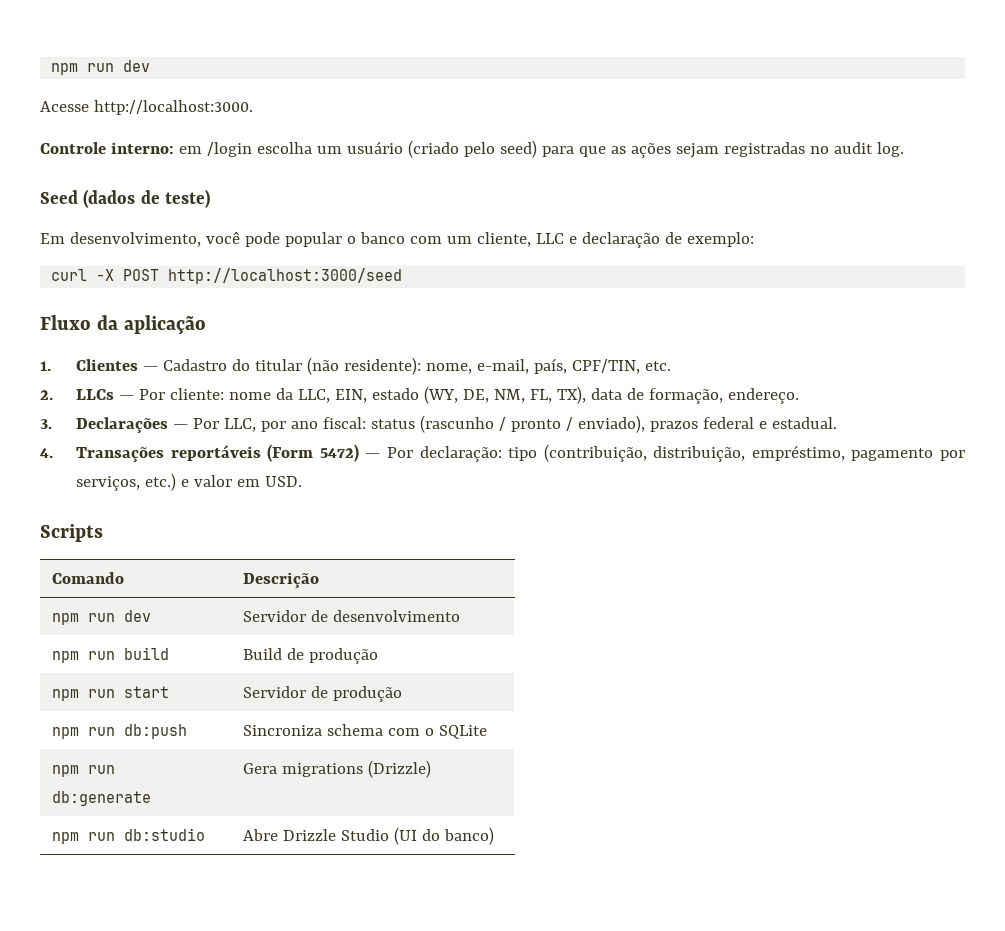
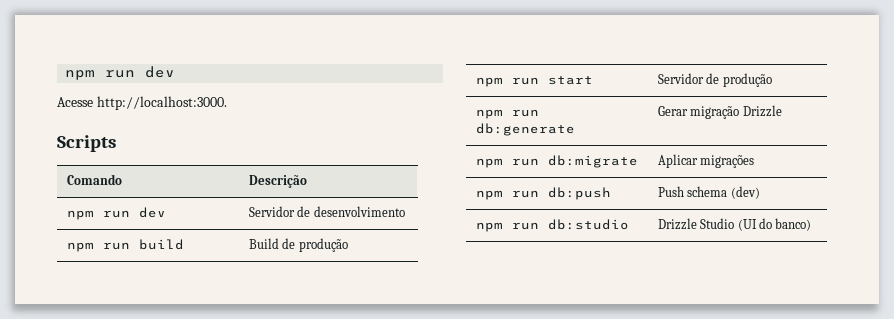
[40,140,904,158] [40,189,211,208] [40,232,754,248] [51,268,403,284] [40,315,206,334] [40,357,672,375] [40,386,800,404] [40,415,838,433] [40,444,965,462] [76,473,303,491] // Controle interno: em /login escolha um usuário (criado pelo seed) para que as ações sejam registradas no audit log. // Seed (dados de teste) // Em desenvolvimento, você pode popular o banco com um cliente, LLC e declaração de exemplo: // curl -X POST http://localhost:3000/seed // Fluxo da aplicação // 1. Clientes — Cadastro do titular (não residente): nome, e-mail, país, CPF/TIN, etc. // 2. LLCs — Por cliente: nome da LLC, EIN, estado (WY, DE, NM, FL, TX), data de formação, endereço. // 3. Declarações — Por LLC, por ano fiscal: status (rascunho / pronto / enviado), prazos federal e estadual. // 4. Transações reportáveis (Form 5472) — Por declaração: tipo (contribuição, distribuição, empréstimo, pagamento por serviços, etc.) e valor em USD. -> (227, 103) none
[124,724,188,739] [243,724,488,739] [52,765,116,777] [52,791,152,806] [243,760,432,778] db:push | Sincroniza schema com o SQLite // npm run db:generate | Gera migrations (Drizzle) -> [475,123,575,136] [657,105,782,119] [475,155,638,168] [657,154,755,168] [475,187,611,200] [657,186,760,199] db:generate | Gerar migração Drizzle // npm run db:migrate | Aplicar migrações // npm run db:push | Push schema (dev)
[243,829,279,841] Abre -> (629, 224) none

